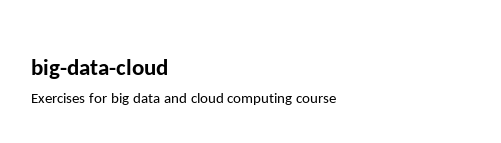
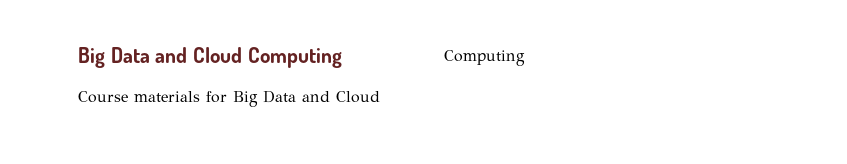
[31,59,168,79] [31,93,337,105] big-data-cloud // Exercises for big data and cloud computing course -> [78,47,342,68] [78,90,380,107] [444,50,525,66] Big Data and Cloud Computing // Course materials for Big Data and Cloud Computing

